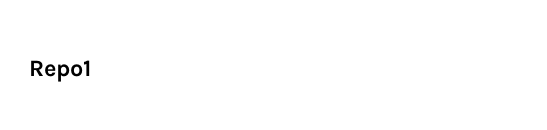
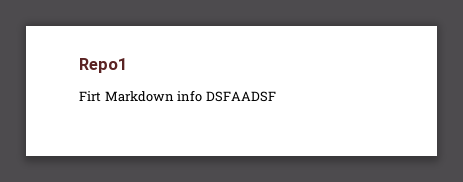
(91, 71) none -> [79,90,276,102] // Firt Markdown info DSFAADSF

